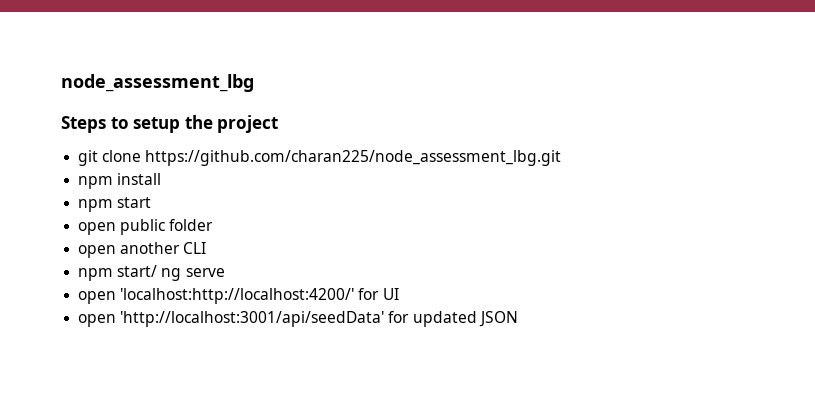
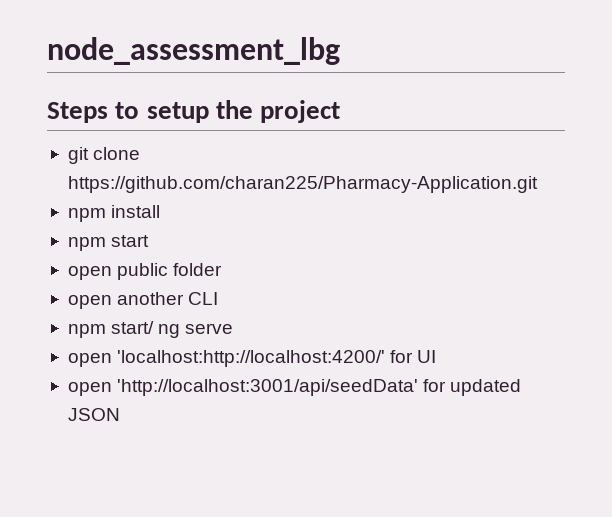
[145,150,562,166] https://github.com/charan225/node_assessment_lbg.git -> [67,176,538,193] https://github.com/charan225/Pharmacy-Application.git

